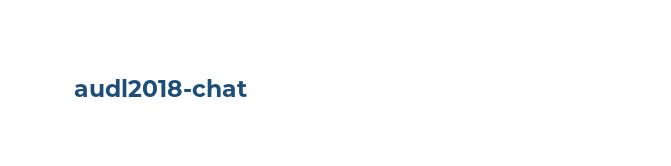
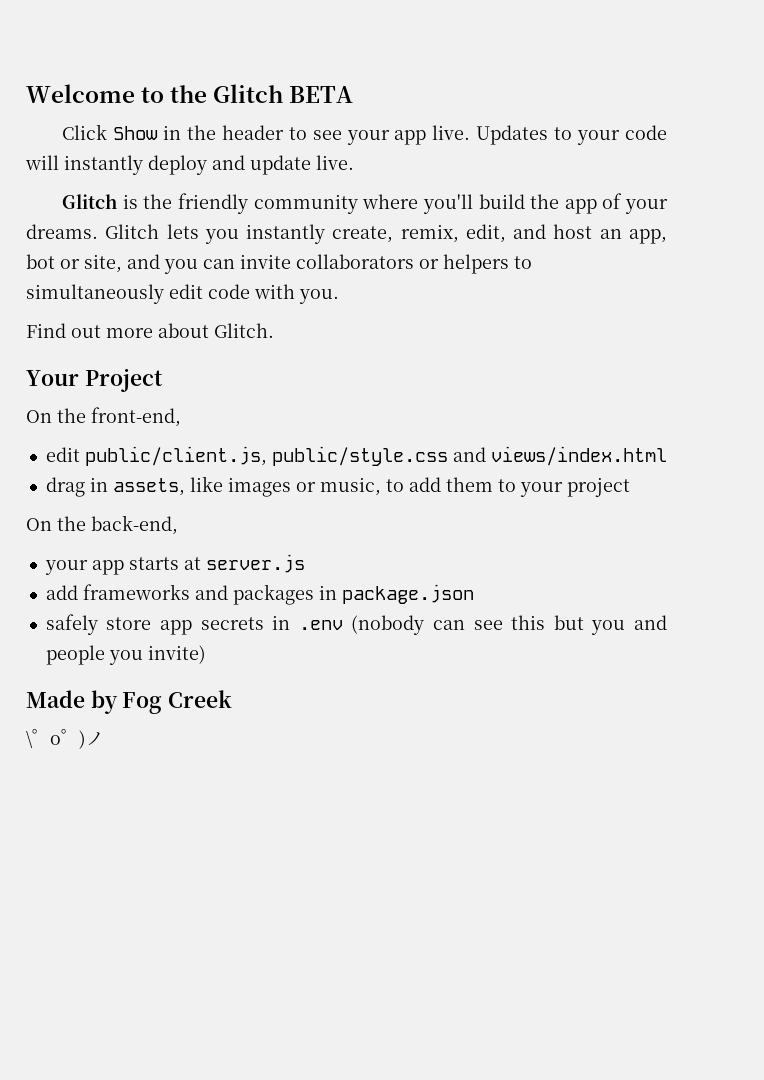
[74,79,247,97] audl2018-chat -> [26,84,354,103] [62,124,668,145] [25,155,354,175] [62,193,668,214] [26,224,667,244] [26,254,532,274] [26,284,339,304] [26,323,274,338] [26,368,163,392] [26,407,181,427] [45,446,667,466] [45,476,630,497] [26,515,178,535] [44,554,305,575] [45,584,474,605] [45,614,668,635] [45,645,206,665] [26,690,233,714] [26,729,104,749] Welcome to the Glitch BETA // Click Show in the header to see your app live. Updates to your code will instantly deploy and update live. // Glitch is the friendly community where you'll build the app of your dreams. Glitch lets you instantly create, remix, edit, and host an app, bot or site, and you can invite collaborators or helpers to simultaneously edit code with you. // Find out more about Glitch. // Your Project // On the front-end, // edit public/client.js, public/style.css and views/index.html // drag in assets, like images or music, to add them to your project // On the back-end, // your app starts at server.js // add frameworks and packages in package.json // safely store app secrets in .env (nobody can see this but you and people you invite) // Made by Fog Creek // \゜o゜)ノ

